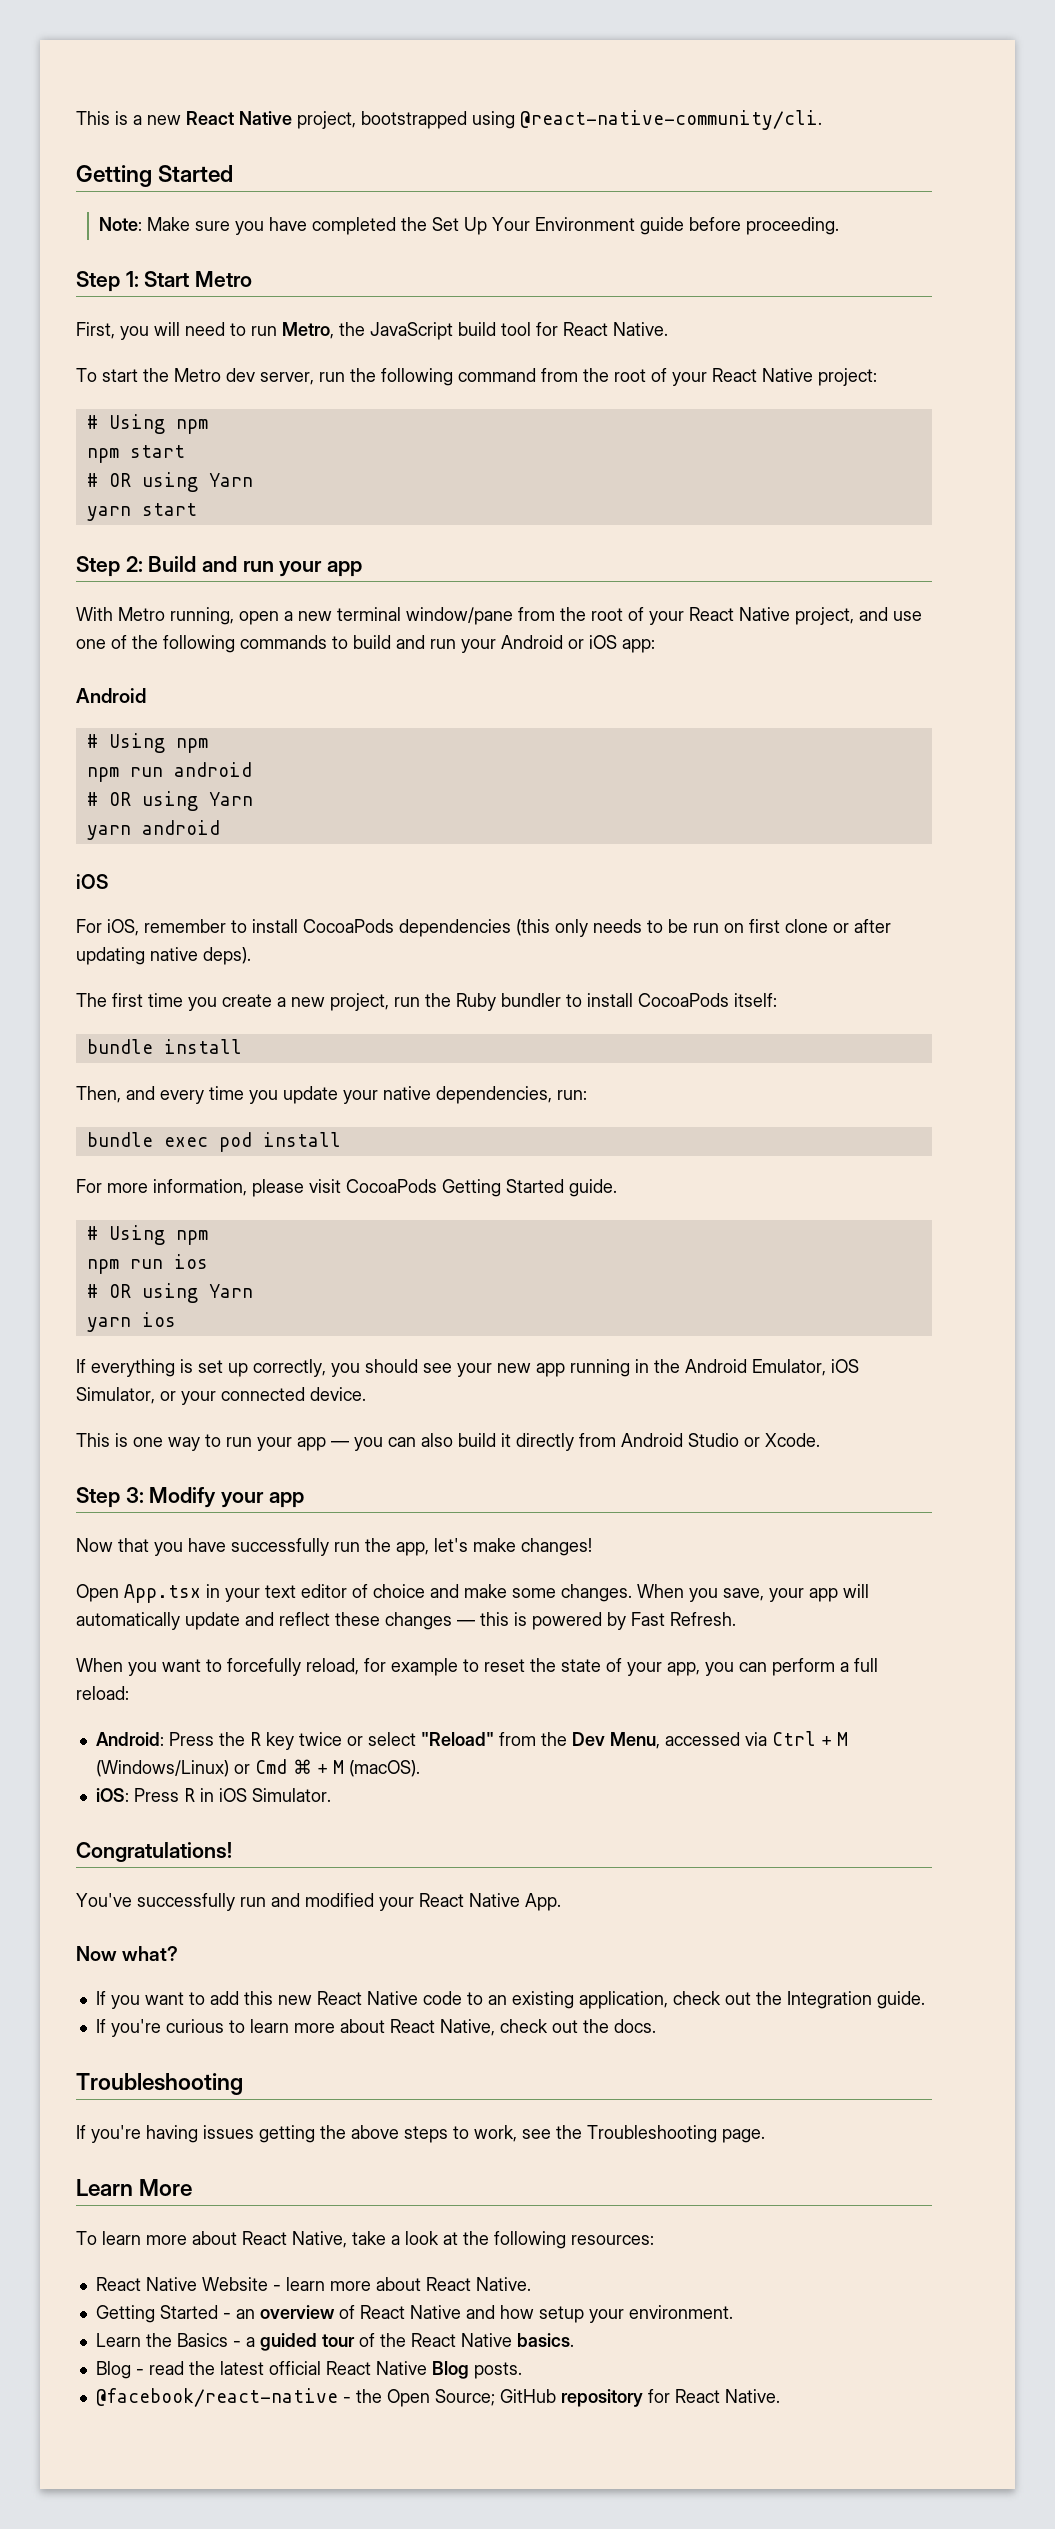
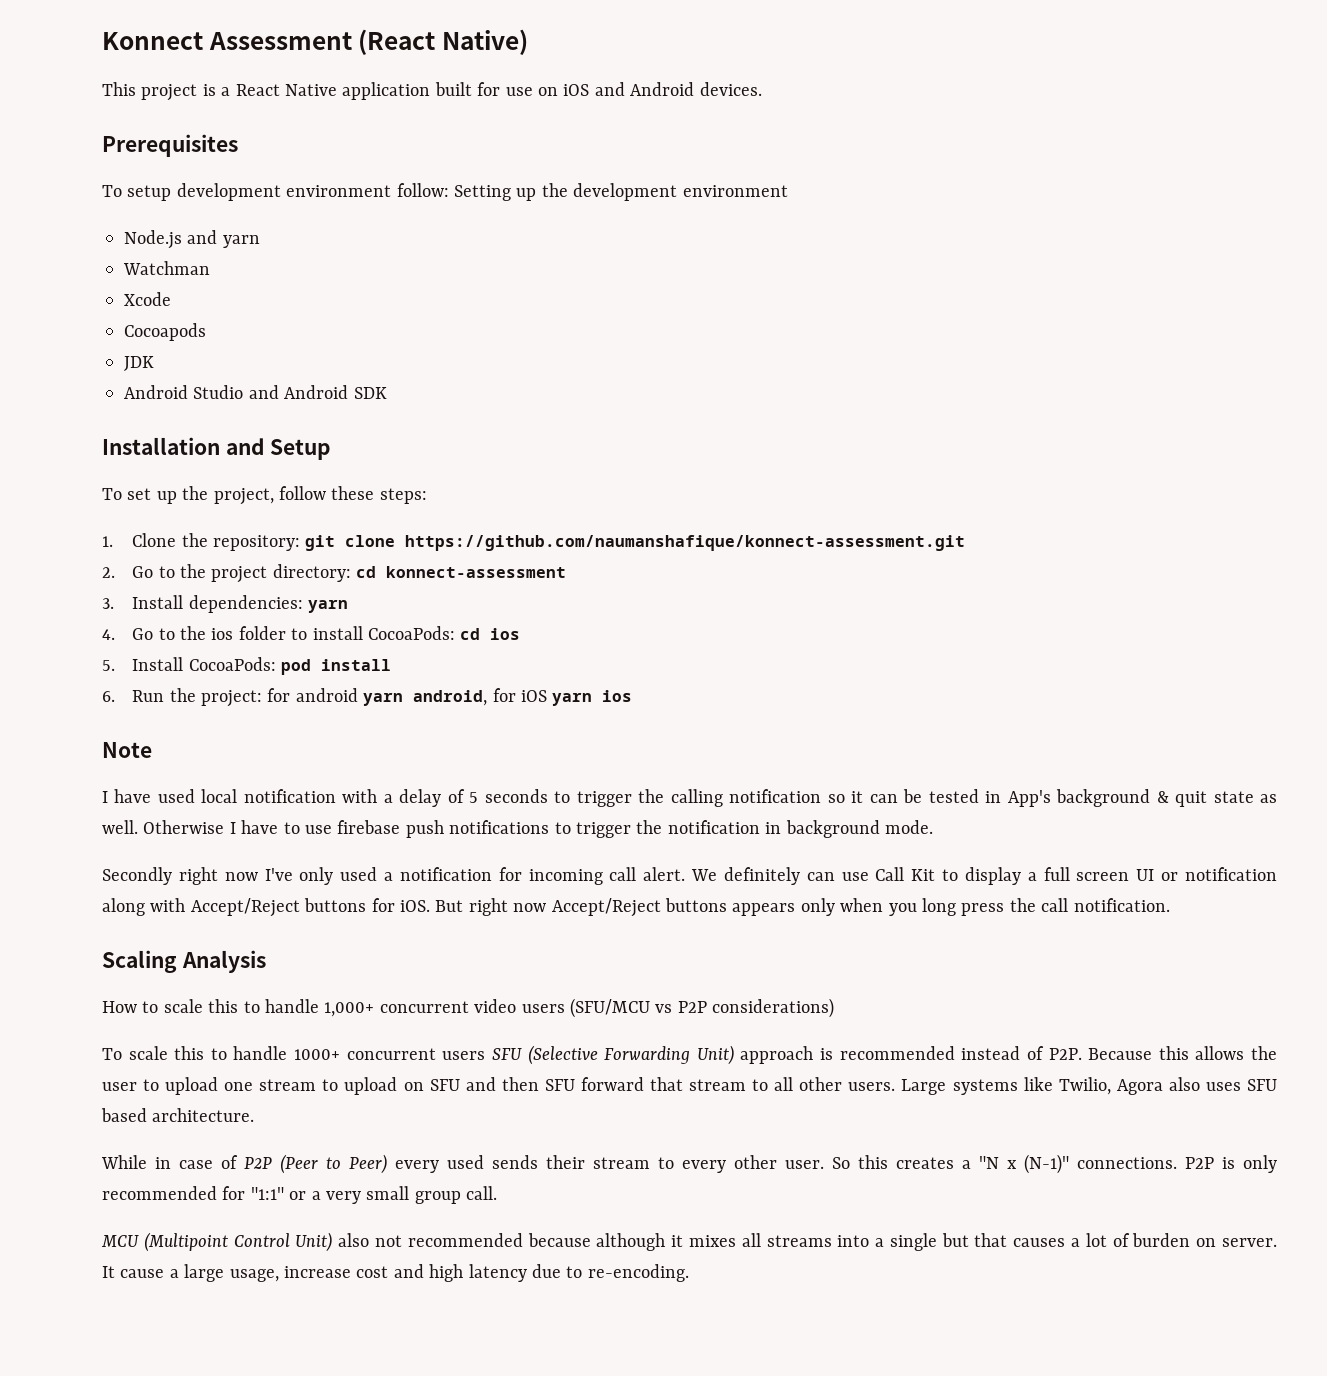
[76,111,110,125] This -> [102,29,528,55] [102,82,198,101] Konnect Assessment (React Native) // This project
[147,110,822,130] [76,165,234,187] [99,217,840,235] [76,271,253,292] [76,322,668,340] [76,368,877,386] [86,414,208,434] [86,445,185,463] [86,472,253,492] [86,503,197,521] [76,556,363,577] [76,607,922,625] [76,635,655,653] [76,688,146,703] [86,733,208,753] [86,762,252,782] [86,791,253,811] [86,820,220,840] [76,874,108,889] [76,919,891,937] [76,947,251,965] [76,993,777,1011] [86,1039,242,1054] [76,1086,587,1104] [86,1132,341,1152] [76,1179,617,1197] [86,1225,208,1245] [86,1254,208,1274] [86,1283,253,1303] [86,1312,176,1332] [76,1359,859,1377] [76,1387,366,1405] [76,1433,820,1451] [76,1487,304,1508] [76,1538,592,1556] [76,1584,869,1603] [76,1612,736,1630] [76,1658,878,1676] [76,1686,129,1700] [95,1731,848,1750] [95,1759,420,1777] [95,1788,331,1802] [76,1842,232,1862] [76,1893,561,1911] [76,1946,179,1961] [95,1991,925,2009] [95,2019,656,2037] [76,2073,243,2095] [76,2125,765,2143] [76,2179,193,2196] [76,2231,654,2249] [95,2277,531,2291] [95,2305,733,2323] [95,2333,574,2351] [95,2361,522,2379] [95,2388,780,2407] new React Native project, bootstrapped using @react-native-community/cli. // Getting Started // Note: Make sure you have completed the Set Up Your Environment guide before proceeding. // Step 1: Start Metro // First, you will need to run Metro, the JavaScript build tool for React Native. // To start the Metro dev server, run the following command from the root of your React Native project: // # Using npm // npm start // # OR using Yarn // yarn start // Step 2: Build and run your app // With Metro running, open a new terminal window/pane from the root of your React Native project, and use one of the following commands to build and run your Android or iOS app: // Android // # Using npm // npm run android // # OR using Yarn // yarn android // iOS // For iOS, remember to install CocoaPods dependencies (this only needs to be run on first clone or after updating native deps). // The first time you create a new project, run the Ruby bundler to install CocoaPods itself: // bundle install // Then, and every time you update your native dependencies, run: // bundle exec pod install // For more information, please visit CocoaPods Getting Started guide. // # Using npm // npm run ios // # OR using Yarn // yarn ios // If everything is set up correctly, you should see your new app running in the Android Emulator, iOS Simulator, or your connected device. // This is one way to run your app — you can also build it directly from Android Studio or Xcode. // Step 3: Modify your app // Now that you have successfully run the app, let's make changes! // Open App.tsx in your text editor of choice and make some changes. When you save, your app will automatically update and reflect these changes — this is powered by Fast Refresh. // When you want to forcefully reload, for example to reset the state of your app, you can perform a full reload: // Android: Press the R key twice or select "Reload" from the Dev Menu, accessed via Ctrl + M (Windows/Linux) or Cmd ⌘ + M (macOS). // iOS: Press R in iOS Simulator. // Congratulations! // You've successfully run and modified your React Native App. // Now what? // If you want to add this new React Native code to an existing application, check out the Integration guide. // If you're curious to learn more about React Native, check out the docs. // Troubleshooting // If you're having issues getting the above steps to work, see the Troubleshooting page. // Learn More // To learn more about React Native, take a look at the following resources: // React Native Website - learn more about React Native. // Getting Started - an overview of React Native and how setup your environment. // Learn the Basics - a guided tour of the React Native basics. // Blog - read the latest official React Native Blog posts. // @facebook/react-native - the Open Source; GitHub repository for React Native. -> [235,82,762,100] [102,134,238,157] [102,183,788,201] [124,230,260,249] [123,261,210,275] [124,292,171,306] [124,323,206,341] [124,356,154,371] [124,385,387,399] [102,437,332,460] [102,486,427,505] [102,533,966,551] [102,564,567,583] [102,595,348,613] [102,626,521,640] [102,657,391,675] [102,688,633,707] [102,742,152,758] [102,789,1278,807] [102,820,933,838] [102,867,1277,885] [102,898,1170,917] [102,950,266,973] [102,998,835,1018] [102,1045,1277,1065] [102,1077,1278,1095] [101,1108,255,1122] [101,1154,1277,1174] [102,1186,498,1204] [101,1232,1277,1252] [102,1264,689,1282] React Native application built for use on iOS and Android devices. // Prerequisites // To setup development environment follow: Setting up the development environment // Node.js and yarn // Watchman // Xcode // Cocoapods // JDK // Android Studio and Android SDK // Installation and Setup // To set up the project, follow these steps: // 1. Clone the repository: git clone https://github.com/naumanshafique/konnect-assessment.git // 2. Go to the project directory: cd konnect-assessment // 3. Install dependencies: yarn // 4. Go to the ios folder to install CocoaPods: cd ios // 5. Install CocoaPods: pod install // 6. Run the project: for android yarn android, for iOS yarn ios // Note // I have used local notification with a delay of 5 seconds to trigger the calling notification so it can be tested in App's background & quit state as well. Otherwise I have to use firebase push notifications to trigger the notification in background mode. // Secondly right now I've only used a notification for incoming call alert. We definitely can use Call Kit to display a full screen UI or notification along with Accept/Reject buttons for iOS. But right now Accept/Reject buttons appears only when you long press the call notification. // Scaling Analysis // How to scale this to handle 1,000+ concurrent video users (SFU/MCU vs P2P considerations) // To scale this to handle 1000+ concurrent users SFU (Selective Forwarding Unit) approach is recommended instead of P2P. Because this allows the user to upload one stream to upload on SFU and then SFU forward that stream to all other users. Large systems like Twilio, Agora also uses SFU based architecture. // While in case of P2P (Peer to Peer) every used sends their stream to every other user. So this creates a "N x (N-1)" connections. P2P is only recommended for "1:1" or a very small group call. // MCU (Multipoint Control Unit) also not recommended because although it mixes all streams into a single but that causes a lot of burden on server. It cause a large usage, increase cost and high latency due to re-encoding.

